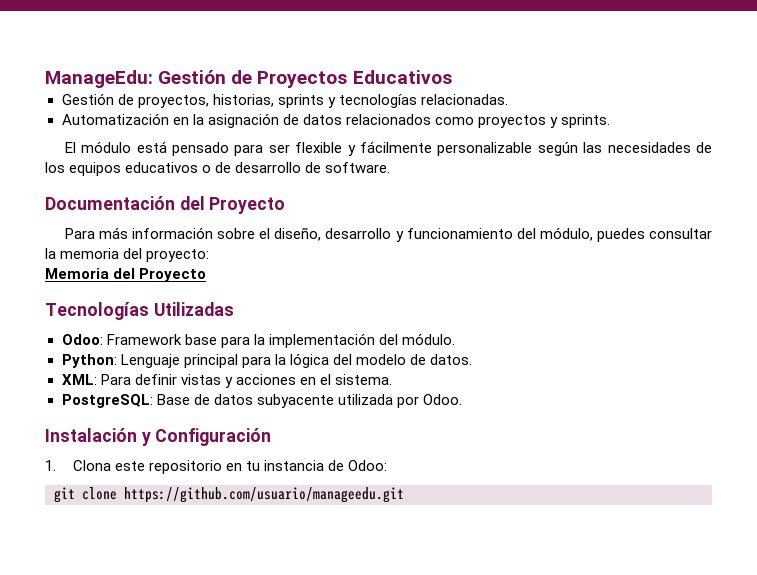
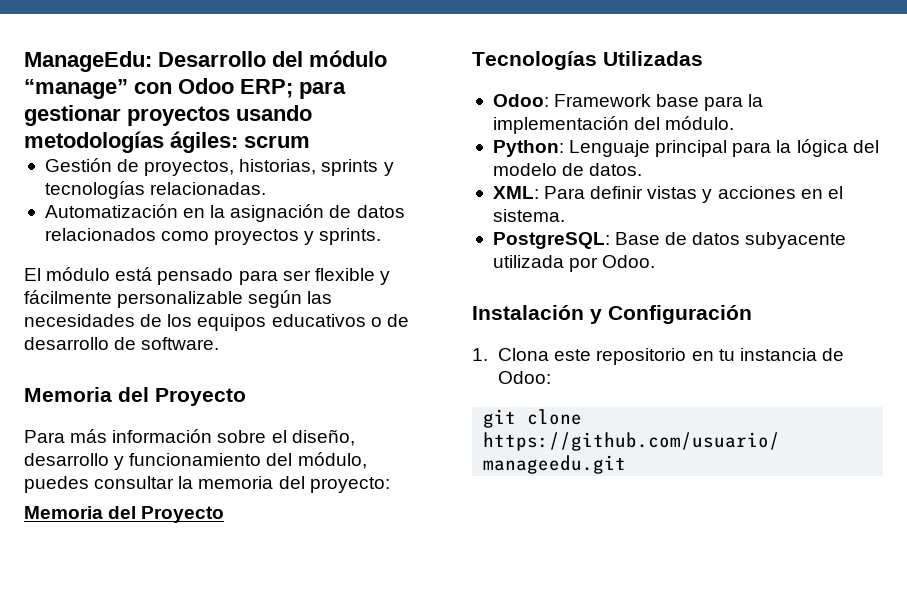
[158,70,452,88] Gestión de Proyectos Educativos -> [158,50,387,67] [24,78,346,99] [24,105,312,126] [24,131,310,153] Desarrollo del módulo “manage” con Odoo ERP; para gestionar proyectos usando metodologías ágiles: scrum
[45,196,175,210] Documentación -> [24,387,112,402] Memoria

